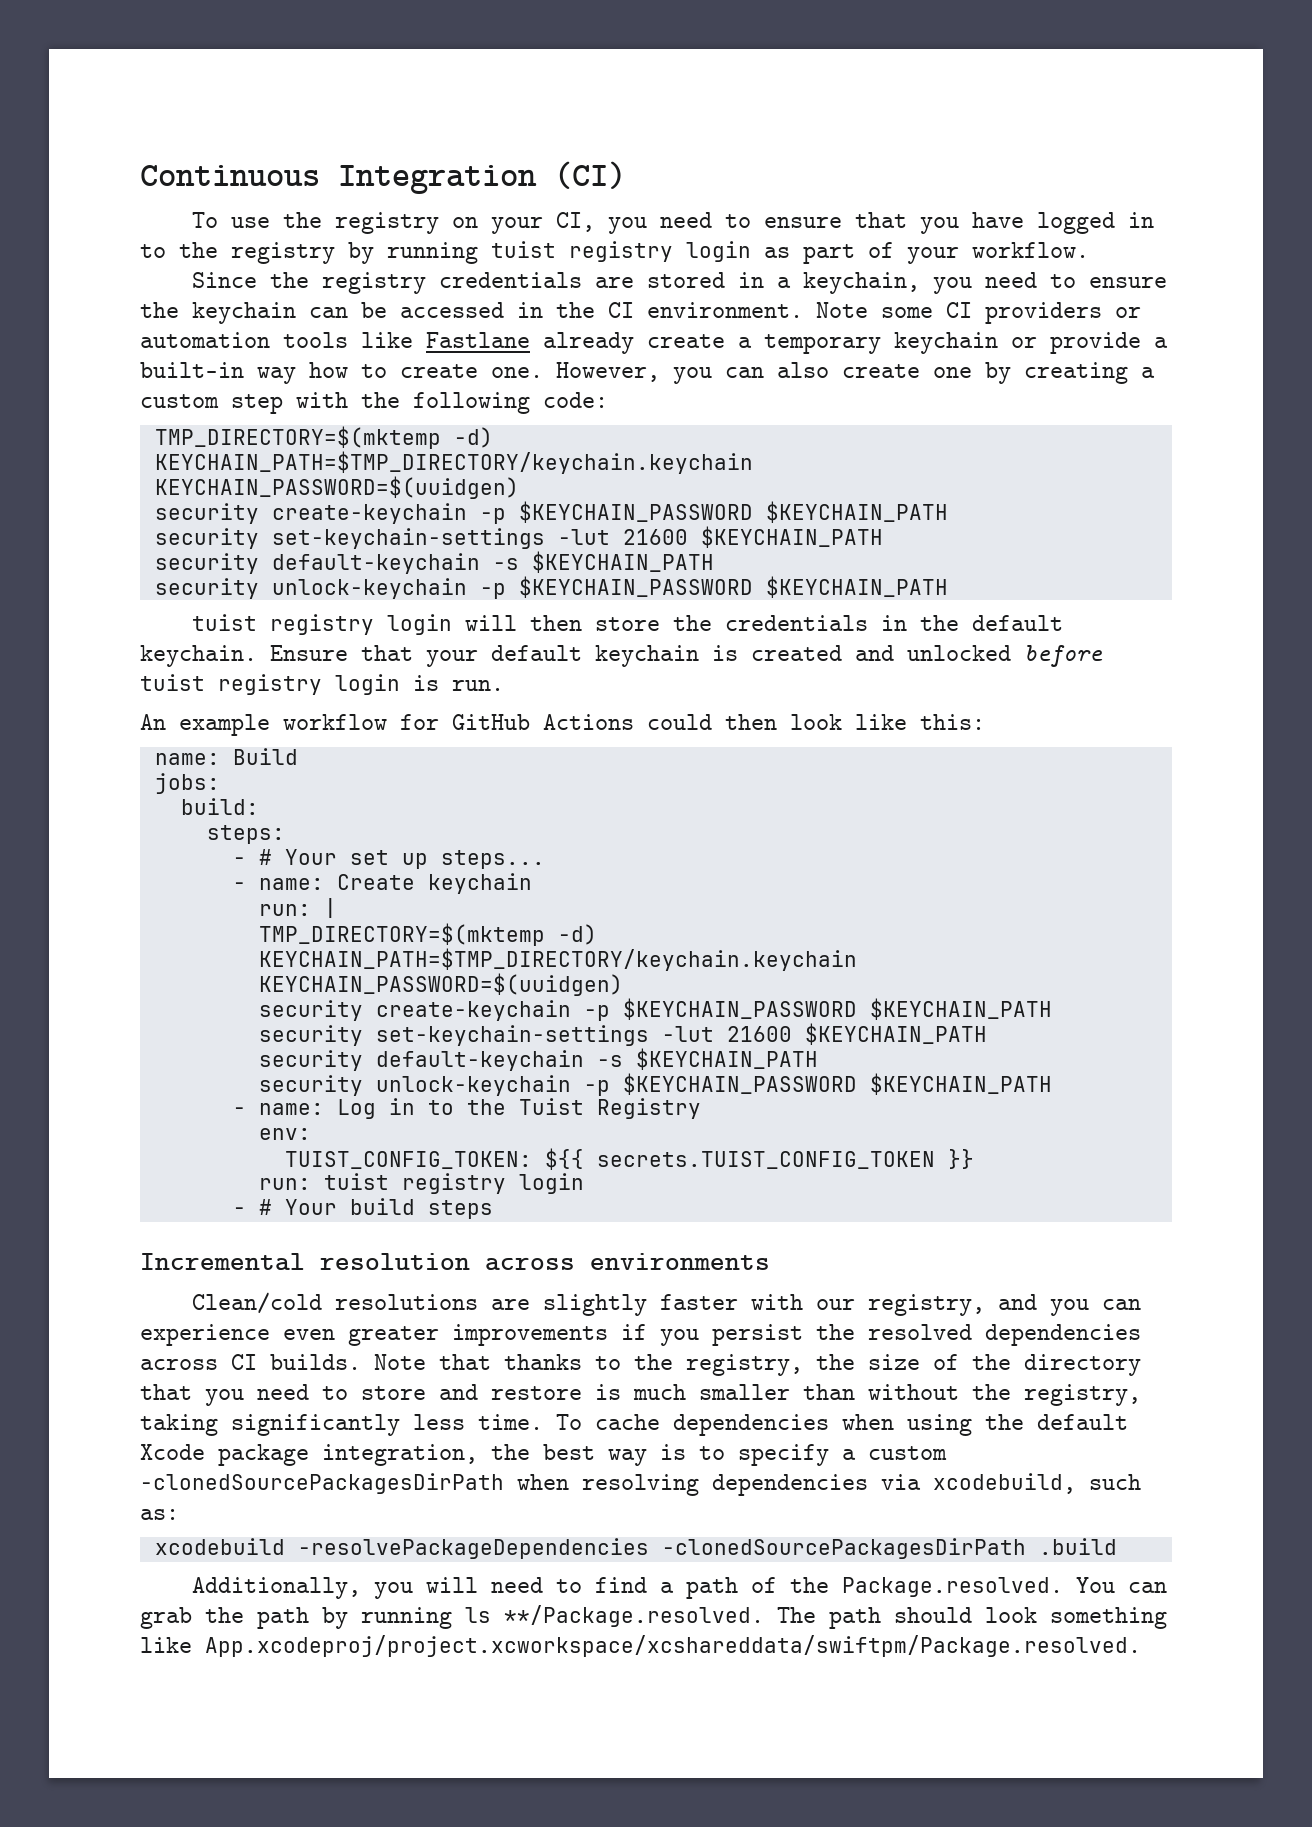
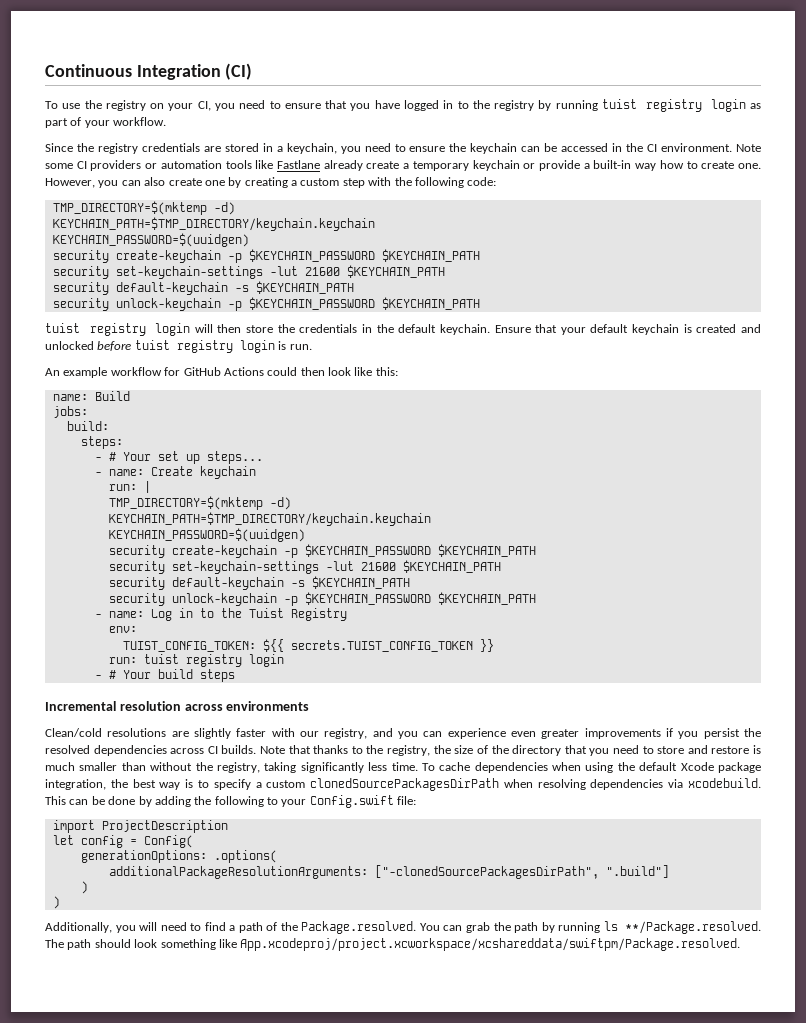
[140,1473,504,1494] -clonedSourcePackagesDirPath -> [310,778,500,791] clonedSourcePackagesDirPath
[933,1473,1141,1494] [140,1509,179,1520] [154,1538,1117,1559] xcodebuild, such as: // xcodebuild -resolvePackageDependencies -clonedSourcePackagesDirPath .build -> [688,778,762,788] [45,795,417,808] [52,820,228,833] [52,835,193,848] [80,850,277,863] [108,865,669,879] [80,881,88,894] [52,896,60,909] xcodebuild. This can be done by adding the following to your Config.swift file: // import ProjectDescription // let config = Config( // generationOptions: .options( // additionalPackageResolutionArguments: ["-clonedSourcePackagesDirPath", ".build"] // ) // )

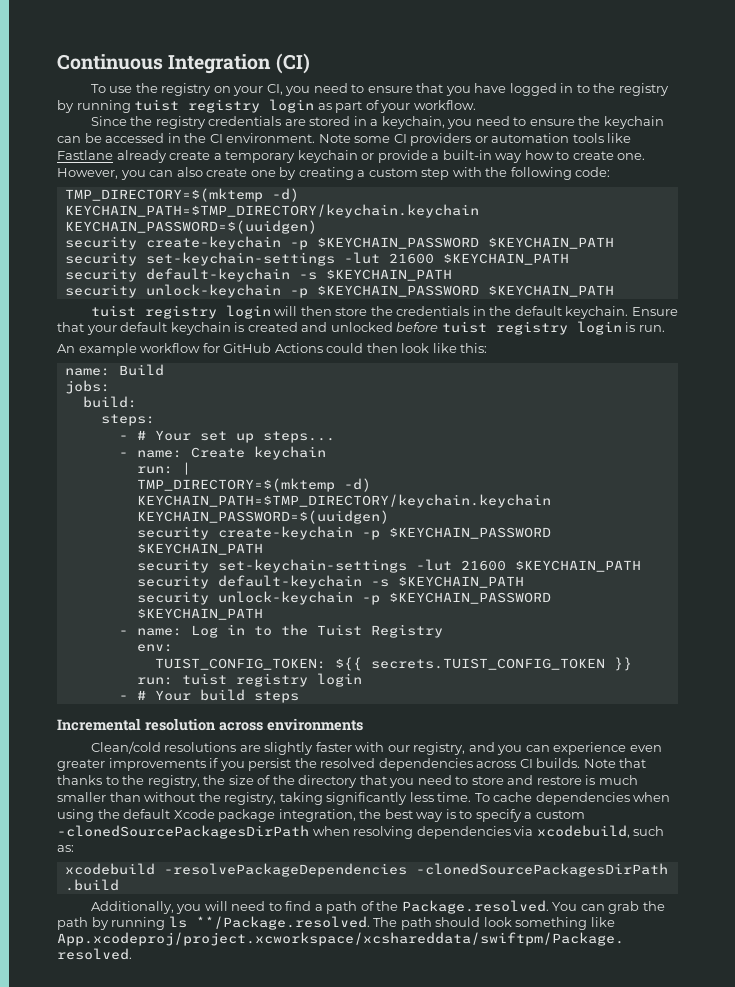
[310,778,500,791] clonedSourcePackagesDirPath -> [57,825,309,839] -clonedSourcePackagesDirPath
[688,778,762,788] [45,795,417,808] [52,820,228,833] [52,835,193,848] [80,850,277,863] [108,865,669,879] [80,881,88,894] [52,896,60,909] xcodebuild. This can be done by adding the following to your Config.swift file: // import ProjectDescription // let config = Config( // generationOptions: .options( // additionalPackageResolutionArguments: ["-clonedSourcePackagesDirPath", ".build"] // ) // ) -> [536,825,665,838] [57,845,74,852] [64,863,668,877] [64,879,119,891] xcodebuild, such as: // xcodebuild -resolvePackageDependencies -clonedSourcePackagesDirPath .build

